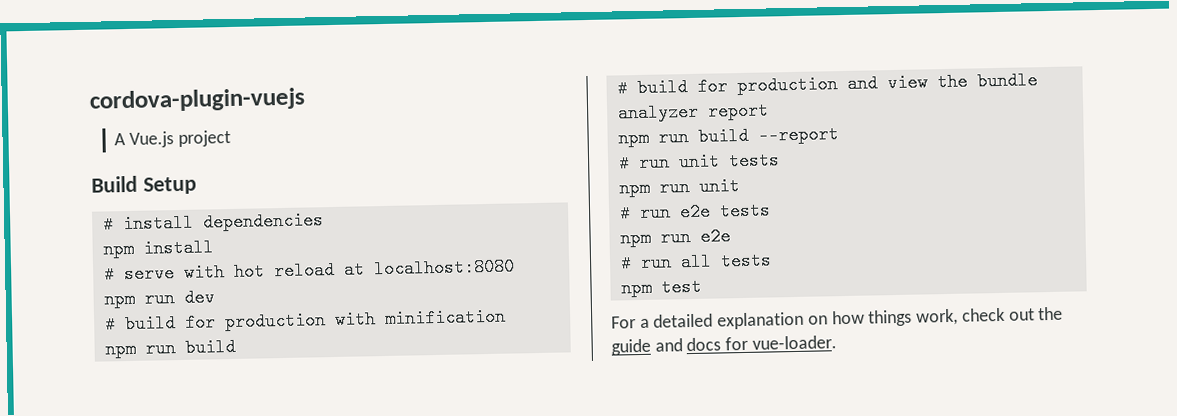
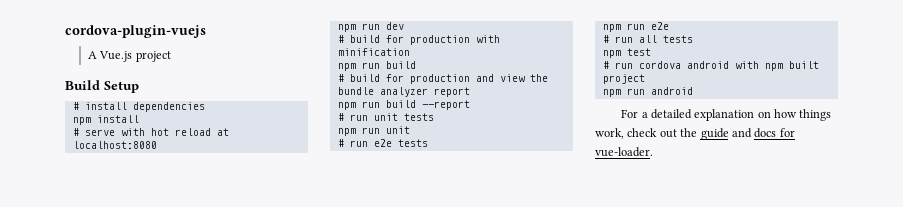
(702, 287) none -> [602,61,819,71] [602,74,645,84] [602,87,693,97] // # run cordova android with npm built project // npm run android

